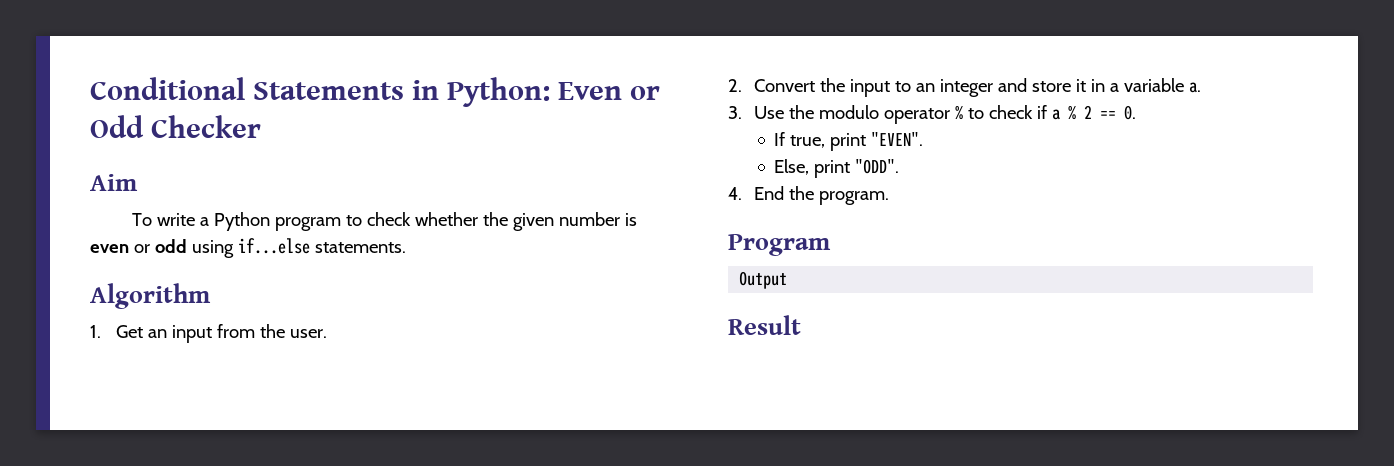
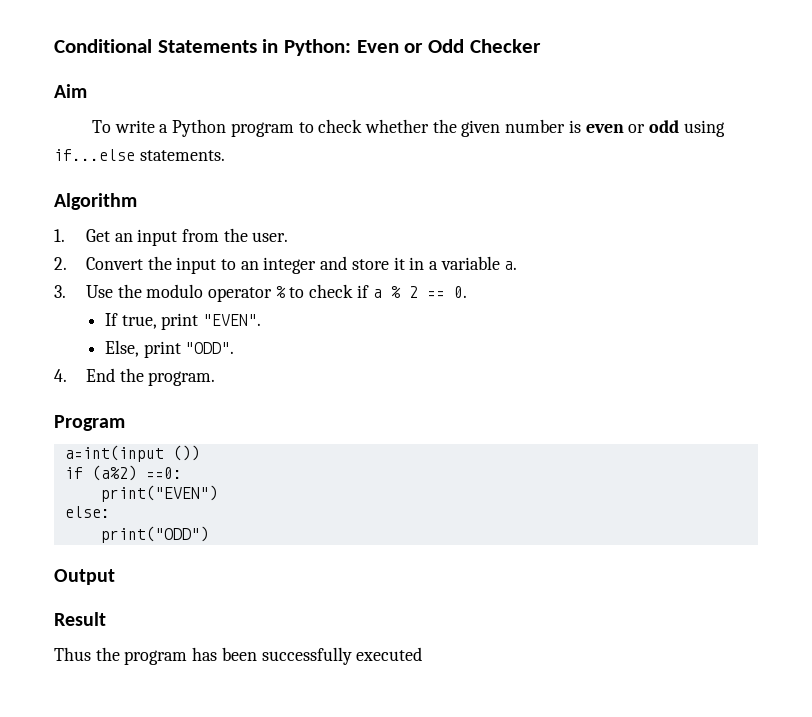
[739,271,788,289] [728,315,801,335] Output // Result -> [64,445,200,462] [64,465,182,481] [100,485,218,502] [64,506,110,518] [100,526,209,543] [54,569,115,585] [54,612,106,626] [54,647,423,665] a=int(input ()) // if (a%2) ==0: // print("EVEN") // else: // print("ODD") // Output // Result // Thus the program has been successfully executed

